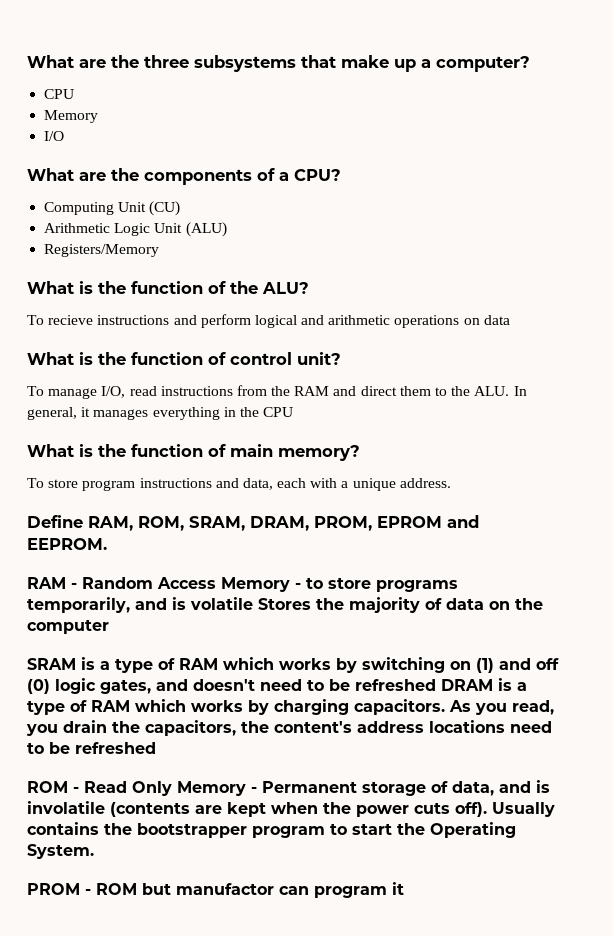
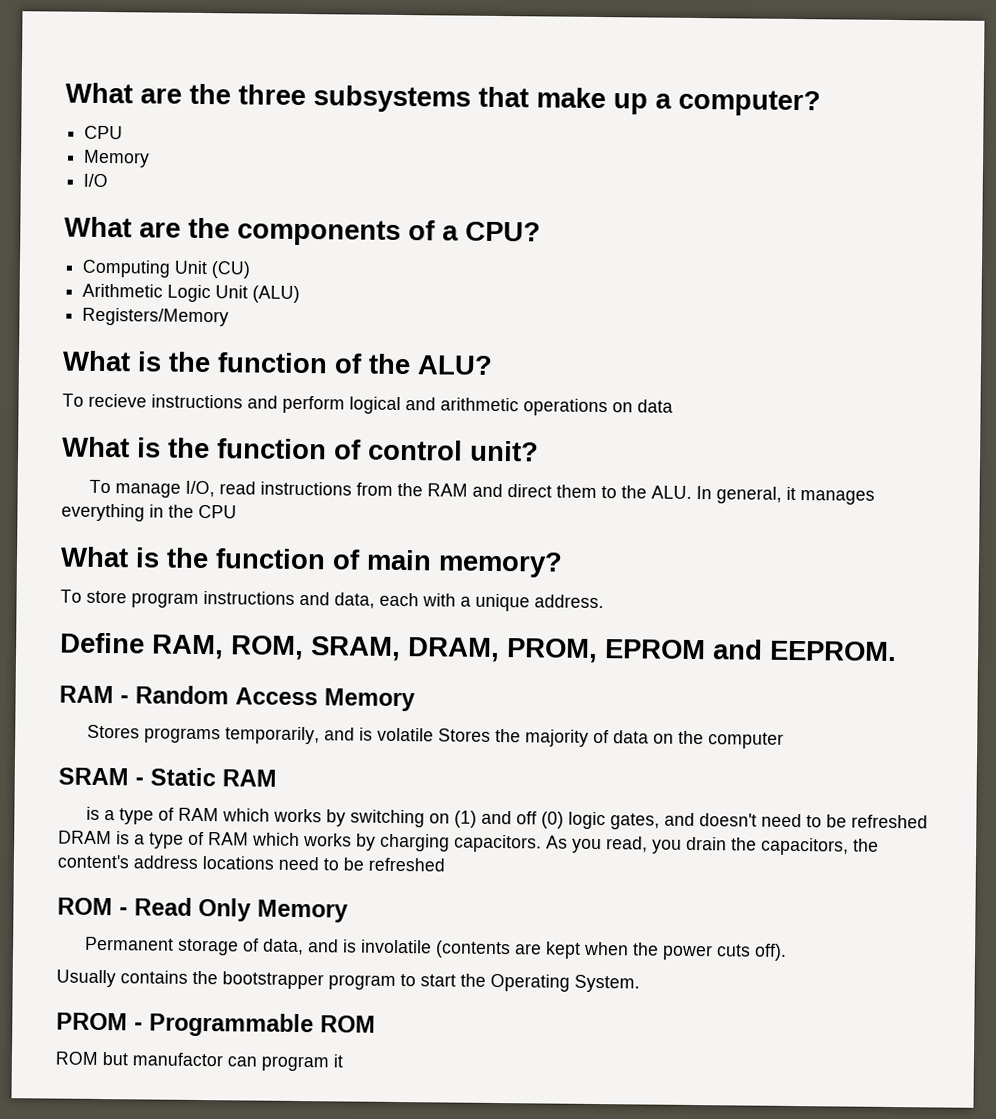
[295,577,371,589] - to store -> [87,724,141,739] // Stores
(76, 664) none -> [135,767,277,787] - Static RAM //
[251,787,257,793] - -> (348, 911) //
(487, 809) none -> (788, 952) //
(91, 892) none -> [149,1012,376,1038] Programmable ROM //

